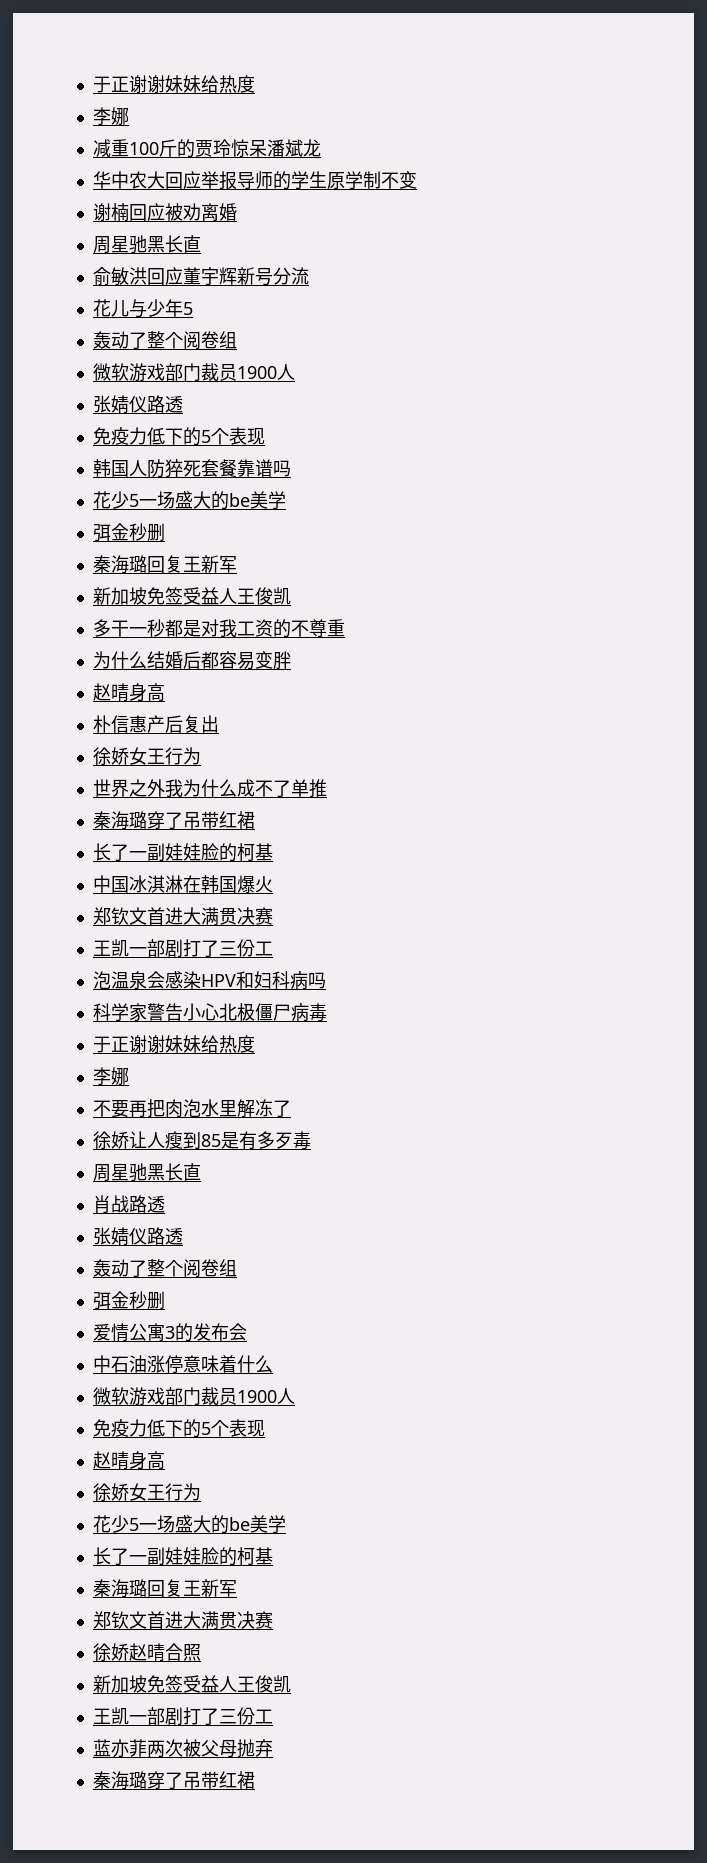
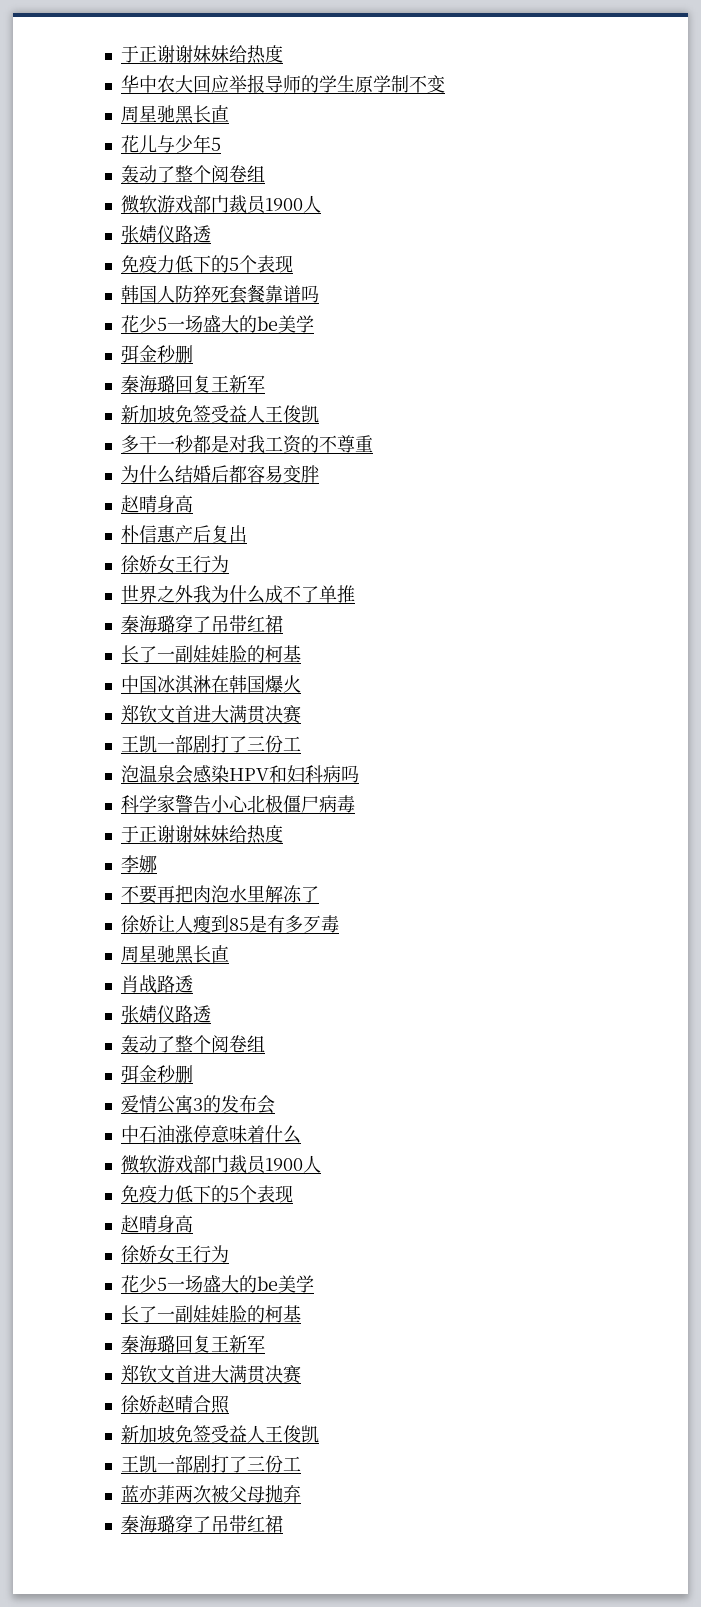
[92,75,255,93] [92,107,129,126] [92,139,321,158] 于正谢谢妹妹给热度 // 李娜 // 减重100斤的贾玲惊呆潘斌龙 -> [120,45,283,64] 于正谢谢妹妹给热度
[92,203,237,222] [92,235,201,254] [92,267,309,286] // 谢楠回应被劝离婚 // 周星驰黑长直 // 俞敏洪回应董宇辉新号分流 -> [120,105,229,124] // 周星驰黑长直

